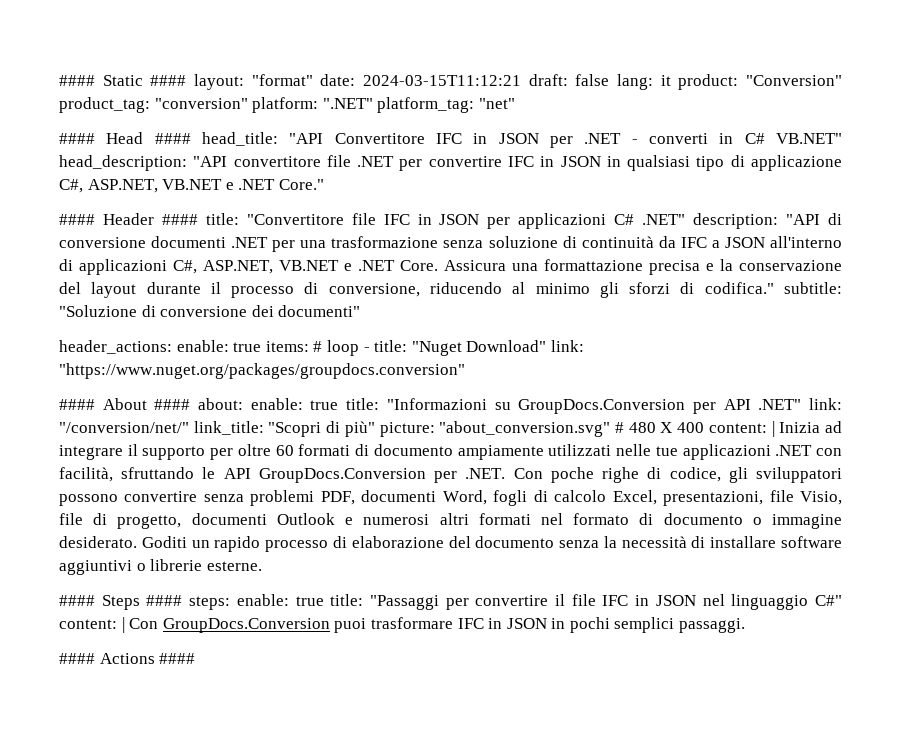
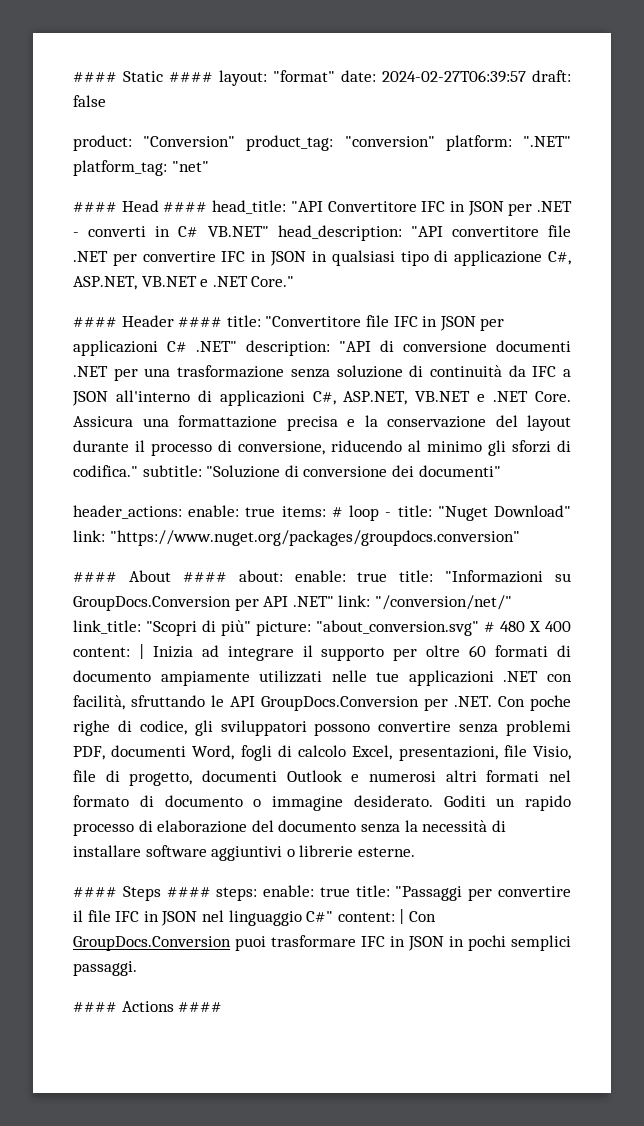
[363,75,521,86] 2024-03-15T11:12:21 -> [382,70,526,83] 2024-02-27T06:39:57
[617,74,671,90] lang: it -> (106, 101) //

